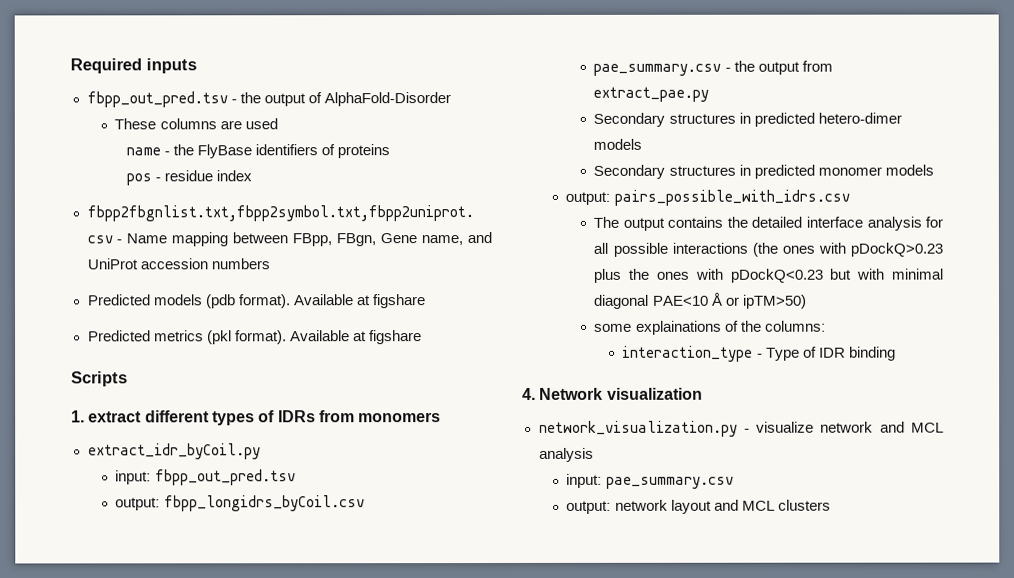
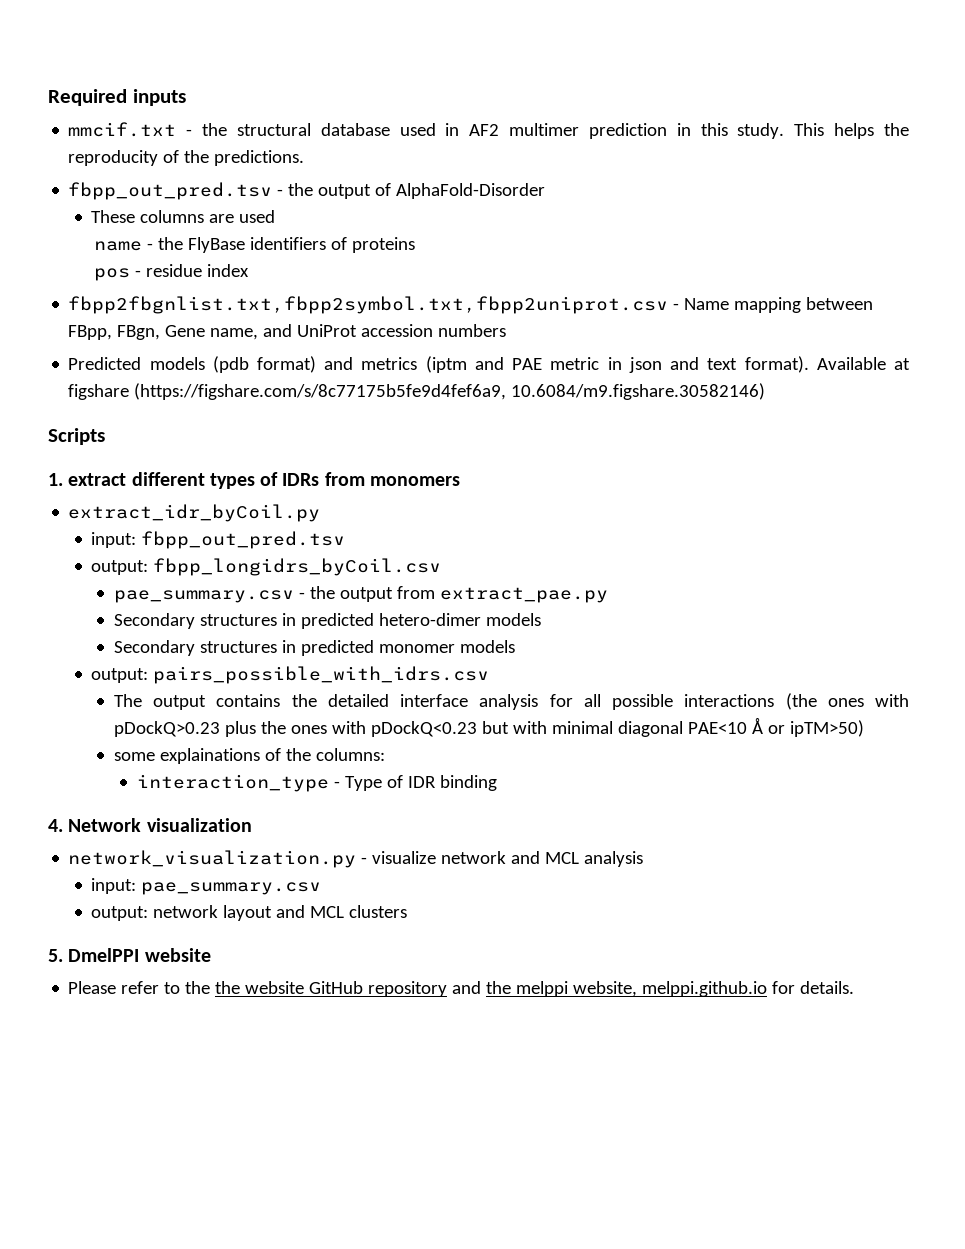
(197, 66) none -> [68,122,910,139] [68,150,305,166] // mmcif.txt - the structural database used in AF2 multimer prediction in this study. This helps the reproducity of the predictions.
[238,294,426,309] [87,330,422,345] format). Available at figshare // Predicted metrics (pkl format). Available at figshare -> [257,356,910,373] [68,383,766,400] format) and metrics (iptm and PAE metric in json and text format). Available at figshare (https://figshare.com/s/8c77175b5fe9d4fef6a9, 10.6084/m9.figshare.30582146)
(831, 505) none -> [48,948,211,962] [68,981,855,997] // 5. DmelPPI website // Please refer to the the website GitHub repository and the melppi website, melppi.github.io for details.

